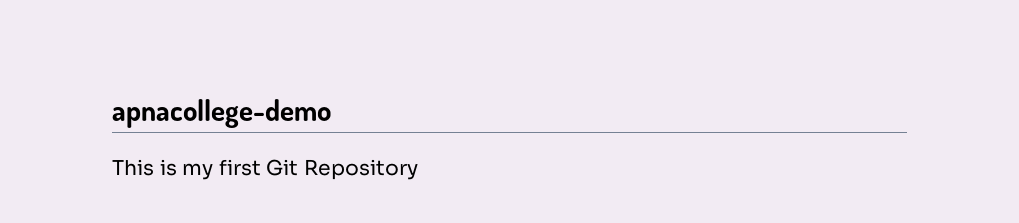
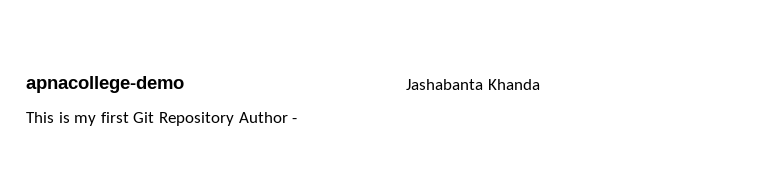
(418, 169) none -> [238,112,298,123] [406,79,540,90] Author - Jashabanta Khanda

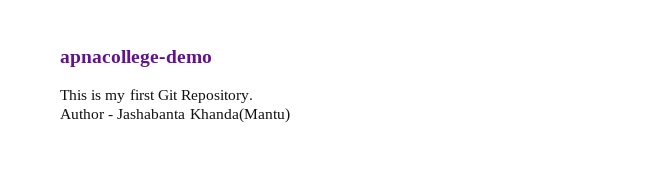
[158,112,234,126] Repository -> [180,90,253,103] Repository. //
[487,79,540,90] Khanda -> [189,108,290,123] Khanda(Mantu)

